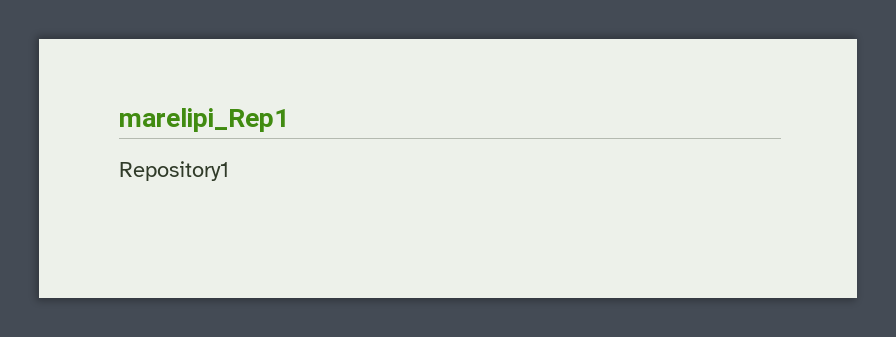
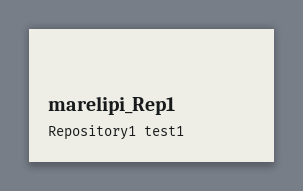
(229, 171) none -> [144,126,184,136] test1

